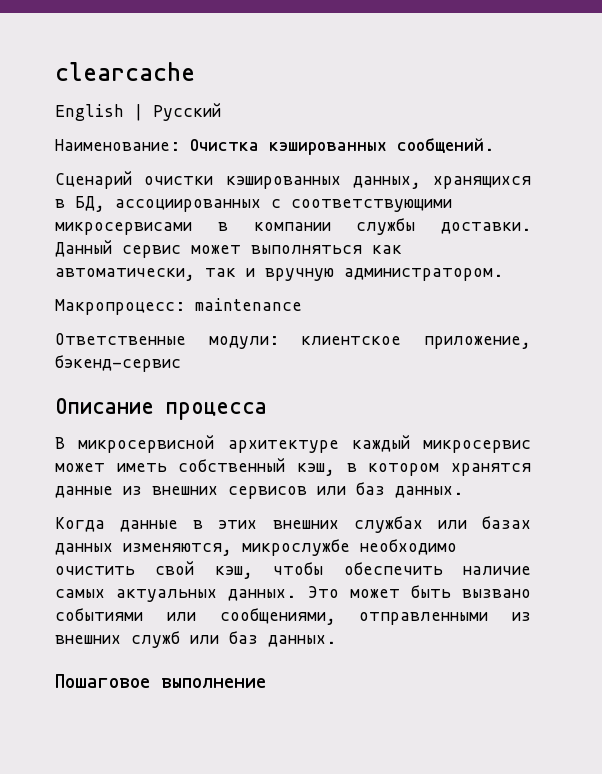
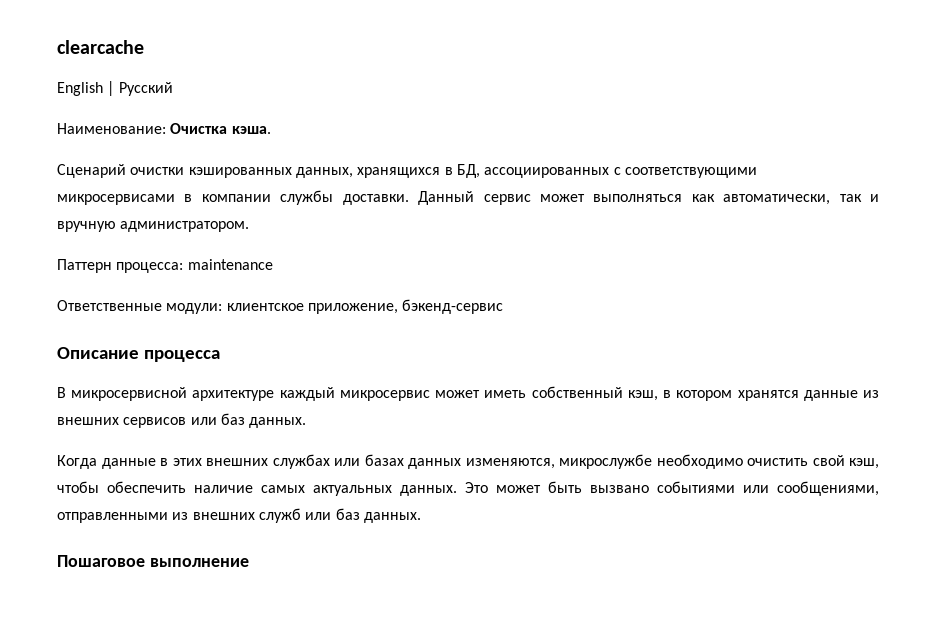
[269,138,494,155] кэшированных сообщений. -> [231,126,271,134] кэша.
[55,299,185,315] Макропроцесс: -> [57,259,184,273] Паттерн процесса:

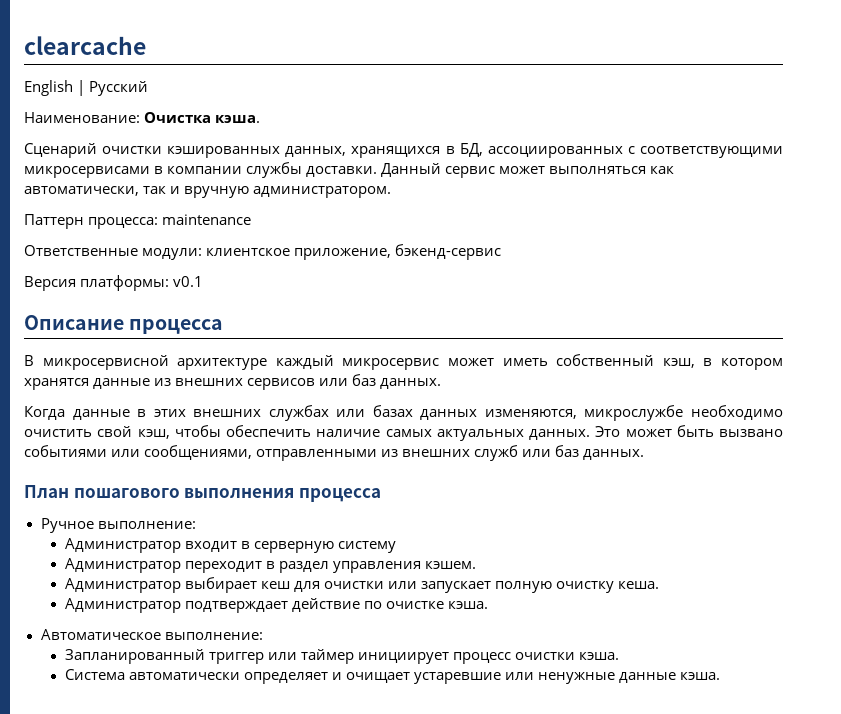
(504, 306) none -> [24,275,204,291] // Версия платформы: v0.1
[57,555,249,567] Пошаговое выполнение -> [24,485,381,502] [40,518,196,533] [64,538,396,553] [64,558,477,573] [64,577,660,593] [64,598,489,613] [40,629,263,640] [64,649,620,664] [64,669,721,684] План пошагового выполнения процесса // Ручное выполнение: // Администратор входит в серверную систему // Администратор переходит в раздел управления кэшем. // Администратор выбирает кеш для очистки или запускает полную очистку кеша. // Администратор подтверждает действие по очистке кэша. // Автоматическое выполнение: // Запланированный триггер или таймер инициирует процесс очистки кэша. // Система автоматически определяет и очищает устаревшие или ненужные данные кэша.

